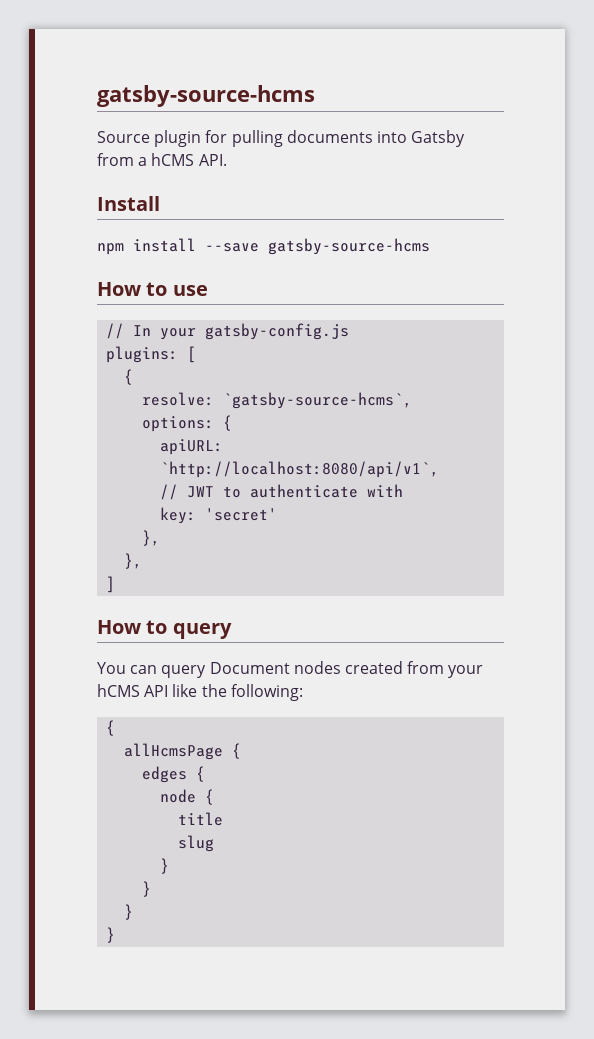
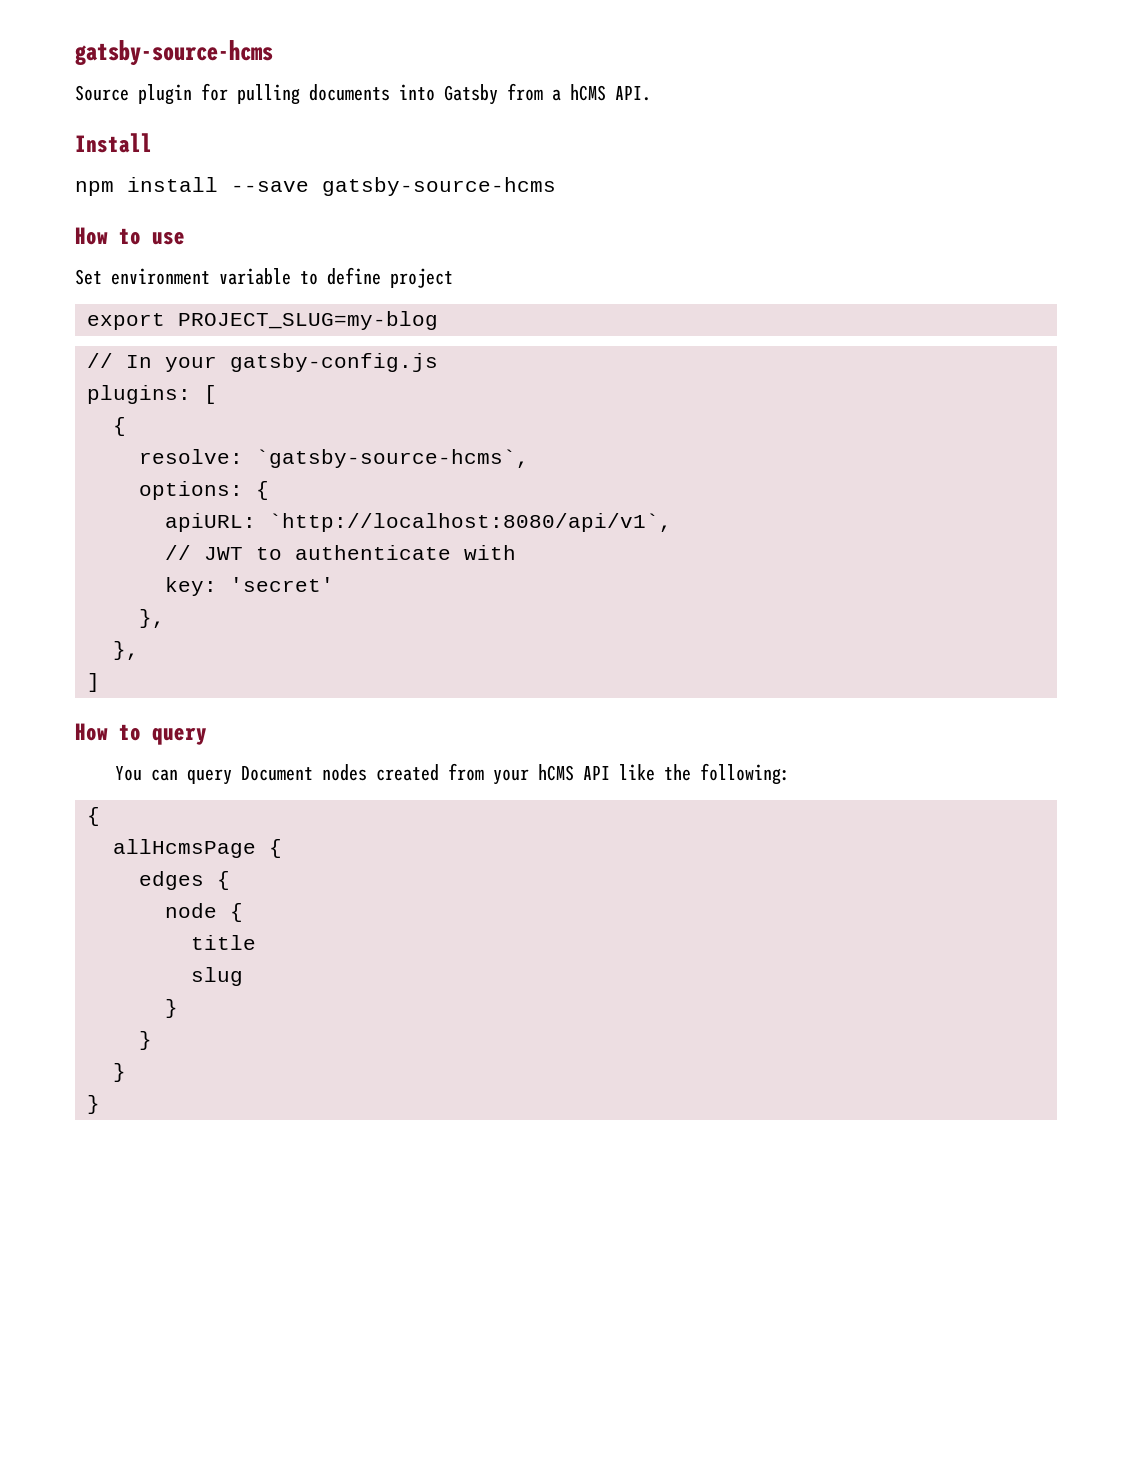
(208, 290) none -> [75,267,453,288] [87,311,438,330] // Set environment variable to define project // export PROJECT_SLUG=my-blog

